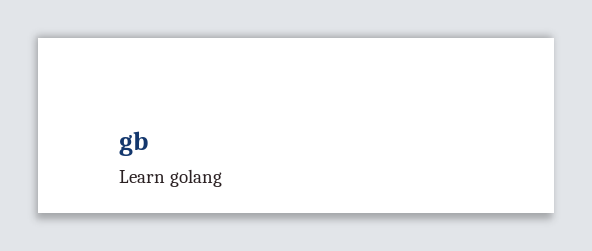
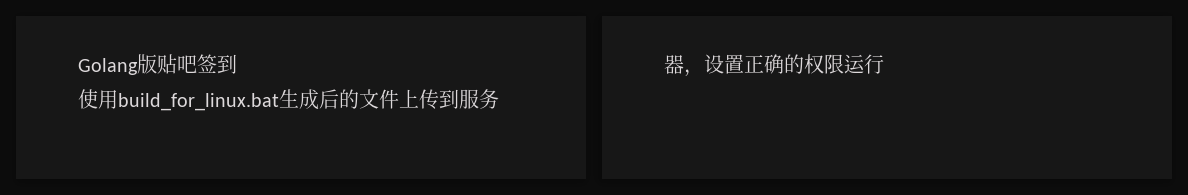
[119,131,148,156] [119,169,223,187] gb // Learn golang -> [78,54,237,75] [78,89,499,111] [664,54,884,77] Golang版贴吧签到 // 使用build_for_linux.bat生成后的文件上传到服务器，设置正确的权限运行

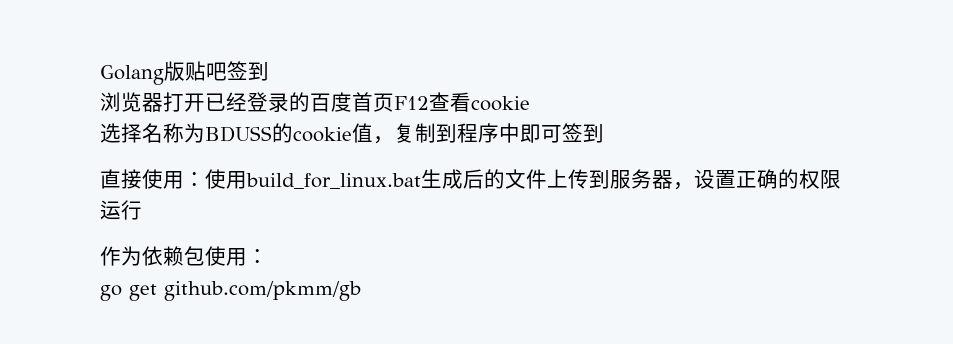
(237, 64) none -> [100,92,530,112] [100,123,604,144] [100,169,205,189] 浏览器打开已经登录的百度首页F12查看cookie // 选择名称为BDUSS的cookie值，复制到程序中即可签到 // 直接使用：
(884, 64) none -> [100,246,268,266] [100,281,361,301] // 作为依赖包使用： // go get github.com/pkmm/gb

